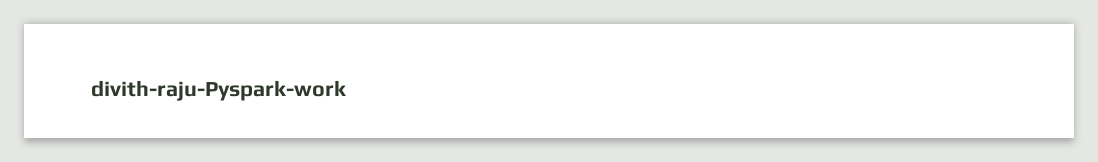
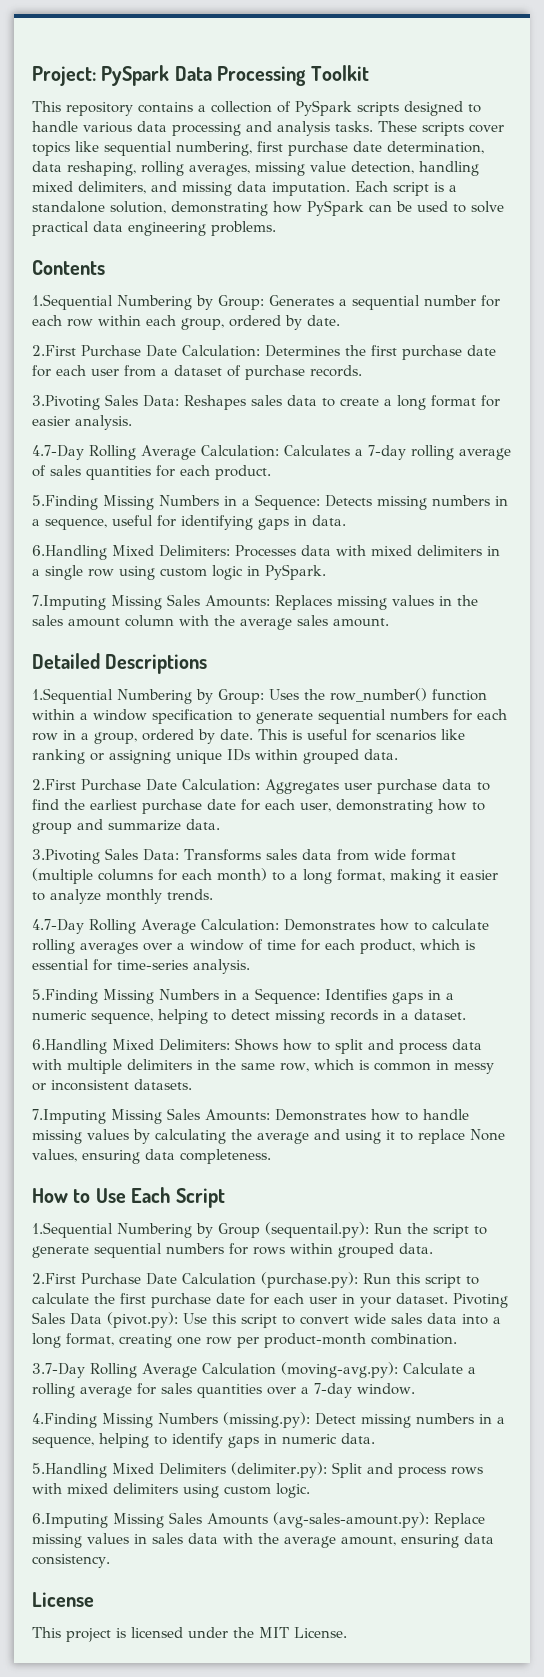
[91,80,346,101] divith-raju-Pyspark-work -> [32,65,369,86] [32,100,481,116] [32,121,504,136] [32,141,484,156] [32,161,479,176] [32,181,457,196] [32,200,504,216] [32,221,276,236] [32,260,105,275] [32,294,500,310] [32,315,340,330] [32,345,496,360] [32,365,362,380] [32,394,500,410] [32,415,132,430] [32,445,511,460] [32,465,271,480] [32,494,508,510] [32,515,346,530] [32,545,500,560] [32,564,326,580] [32,594,478,610] [32,615,389,630] [32,653,208,674] [32,688,487,704] [32,709,507,724] [32,729,465,744] [32,749,398,764] [32,779,490,794] [32,799,485,814] [32,819,220,834] [32,848,456,864] [32,868,498,884] [32,889,213,904] [32,919,489,934] [32,939,475,954] [32,959,250,974] [32,988,454,1004] [32,1009,466,1024] [32,1038,482,1054] [32,1059,494,1074] [32,1079,192,1091] [32,1108,469,1124] [32,1129,505,1144] [32,1149,271,1164] [32,1187,225,1208] [32,1222,487,1238] [32,1243,433,1258] [32,1272,479,1288] [32,1293,508,1308] [32,1312,501,1328] [32,1333,457,1348] [32,1362,476,1378] [32,1383,415,1398] [32,1412,505,1428] [32,1433,375,1448] [32,1462,483,1478] [32,1483,310,1498] [32,1512,485,1528] [32,1533,494,1548] [32,1554,110,1568] [32,1592,94,1607] [32,1627,347,1642] Project: PySpark Data Processing Toolkit // This repository contains a collection of PySpark scripts designed to handle various data processing and analysis tasks. These scripts cover topics like sequential numbering, first purchase date determination, data reshaping, rolling averages, missing value detection, handling mixed delimiters, and missing data imputation. Each script is a standalone solution, demonstrating how PySpark can be used to solve practical data engineering problems. // Contents // 1.Sequential Numbering by Group: Generates a sequential number for each row within each group, ordered by date. // 2.First Purchase Date Calculation: Determines the first purchase date for each user from a dataset of purchase records. // 3.Pivoting Sales Data: Reshapes sales data to create a long format for easier analysis. // 4.7-Day Rolling Average Calculation: Calculates a 7-day rolling average of sales quantities for each product. // 5.Finding Missing Numbers in a Sequence: Detects missing numbers in a sequence, useful for identifying gaps in data. // 6.Handling Mixed Delimiters: Processes data with mixed delimiters in a single row using custom logic in PySpark. // 7.Imputing Missing Sales Amounts: Replaces missing values in the sales amount column with the average sales amount. // Detailed Descriptions // 1.Sequential Numbering by Group: Uses the row_number() function within a window specification to generate sequential numbers for each row in a group, ordered by date. This is useful for scenarios like ranking or assigning unique IDs within grouped data. // 2.First Purchase Date Calculation: Aggregates user purchase data to find the earliest purchase date for each user, demonstrating how to group and summarize data. // 3.Pivoting Sales Data: Transforms sales data from wide format (multiple columns for each month) to a long format, making it easier to analyze monthly trends. // 4.7-Day Rolling Average Calculation: Demonstrates how to calculate rolling averages over a window of time for each product, which is essential for time-series analysis. // 5.Finding Missing Numbers in a Sequence: Identifies gaps in a numeric sequence, helping to detect missing records in a dataset. // 6.Handling Mixed Delimiters: Shows how to split and process data with multiple delimiters in the same row, which is common in messy or inconsistent datasets. // 7.Imputing Missing Sales Amounts: Demonstrates how to handle missing values by calculating the average and using it to replace None values, ensuring data completeness. // How to Use Each Script // 1.Sequential Numbering by Group (sequentail.py): Run the script to generate sequential numbers for rows within grouped data. // 2.First Purchase Date Calculation (purchase.py): Run this script to calculate the first purchase date for each user in your dataset. Pivoting Sales Data (pivot.py): Use this script to convert wide sales data into a long format, creating one row per product-month combination. // 3.7-Day Rolling Average Calculation (moving-avg.py): Calculate a rolling average for sales quantities over a 7-day window. // 4.Finding Missing Numbers (missing.py): Detect missing numbers in a sequence, helping to identify gaps in numeric data. // 5.Handling Mixed Delimiters (delimiter.py): Split and process rows with mixed delimiters using custom logic. // 6.Imputing Missing Sales Amounts (avg-sales-amount.py): Replace missing values in sales data with the average amount, ensuring data consistency. // License // This project is licensed under the MIT License.

